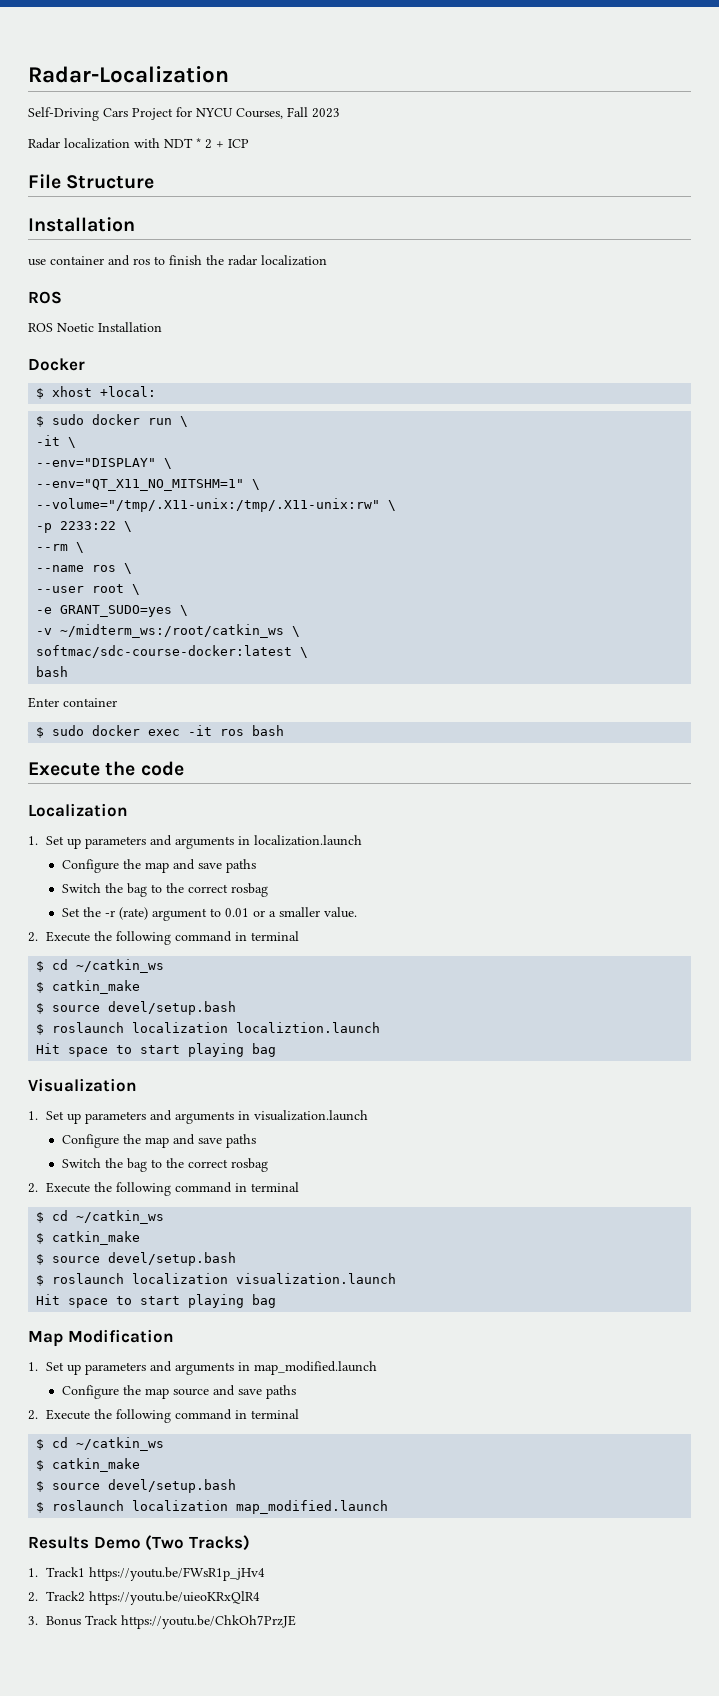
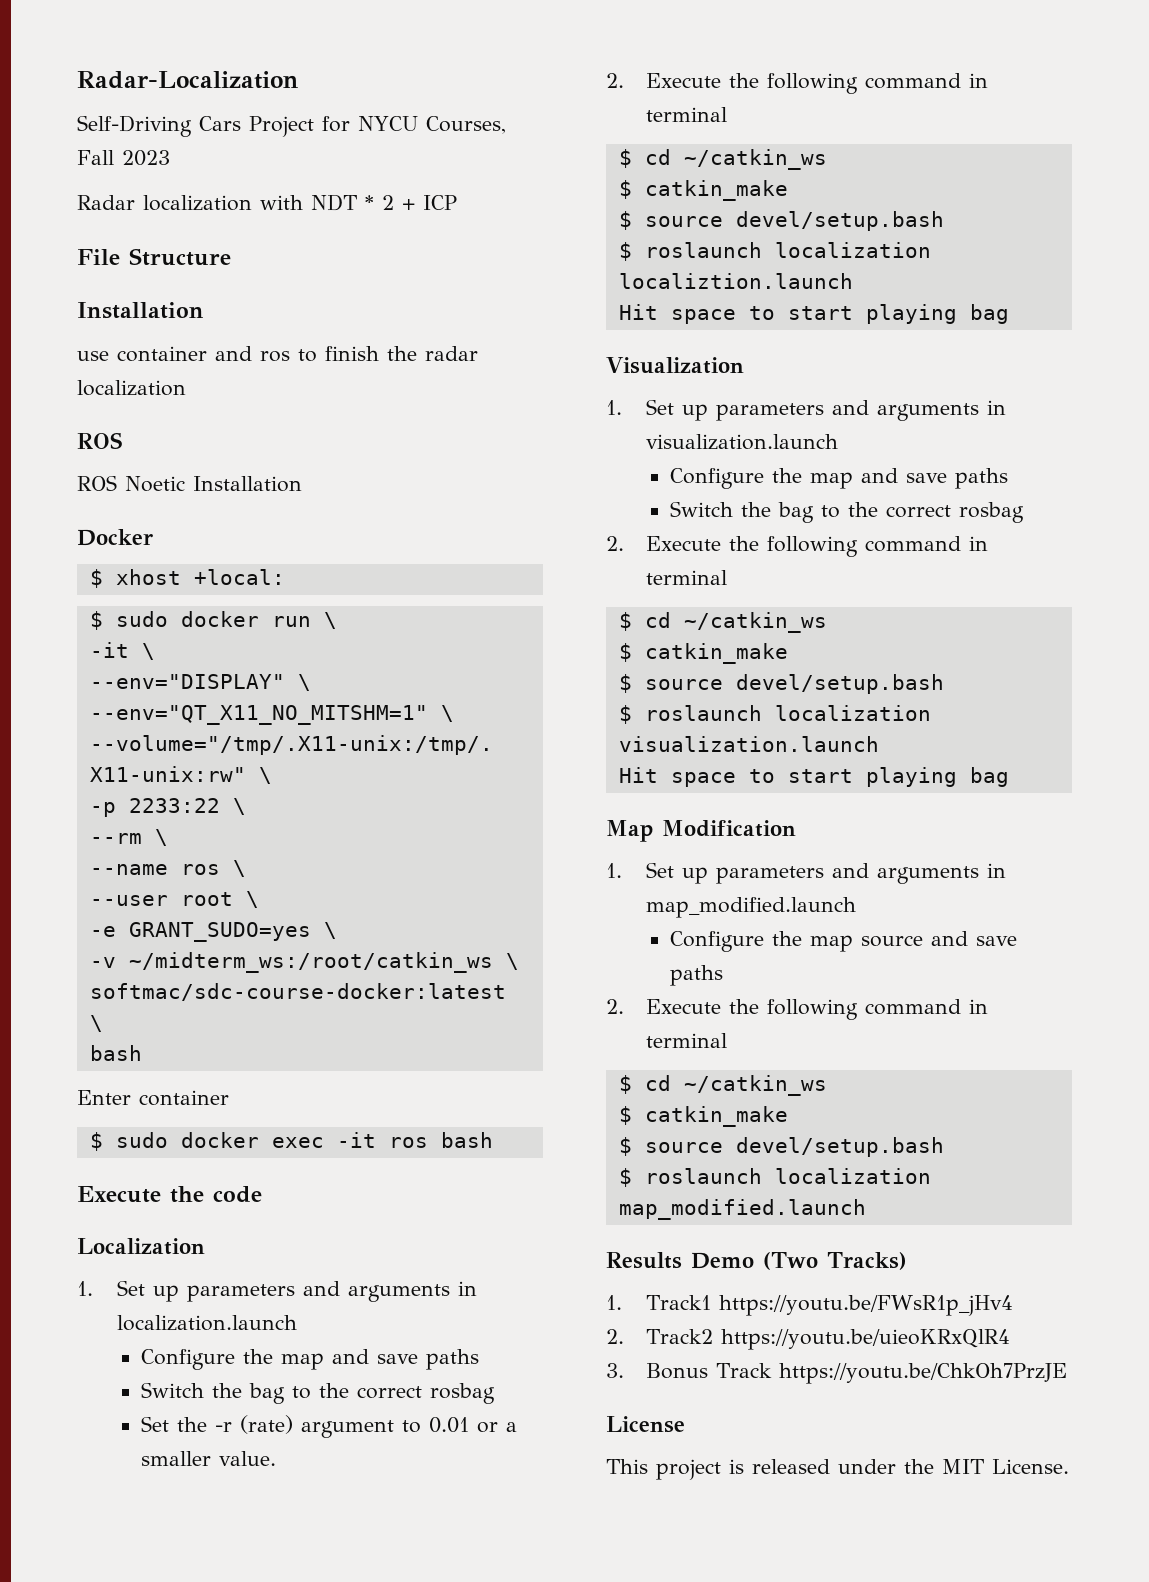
(297, 1622) none -> [606,1416,685,1433] [606,1459,1069,1480] // License // This project is released under the MIT License.

